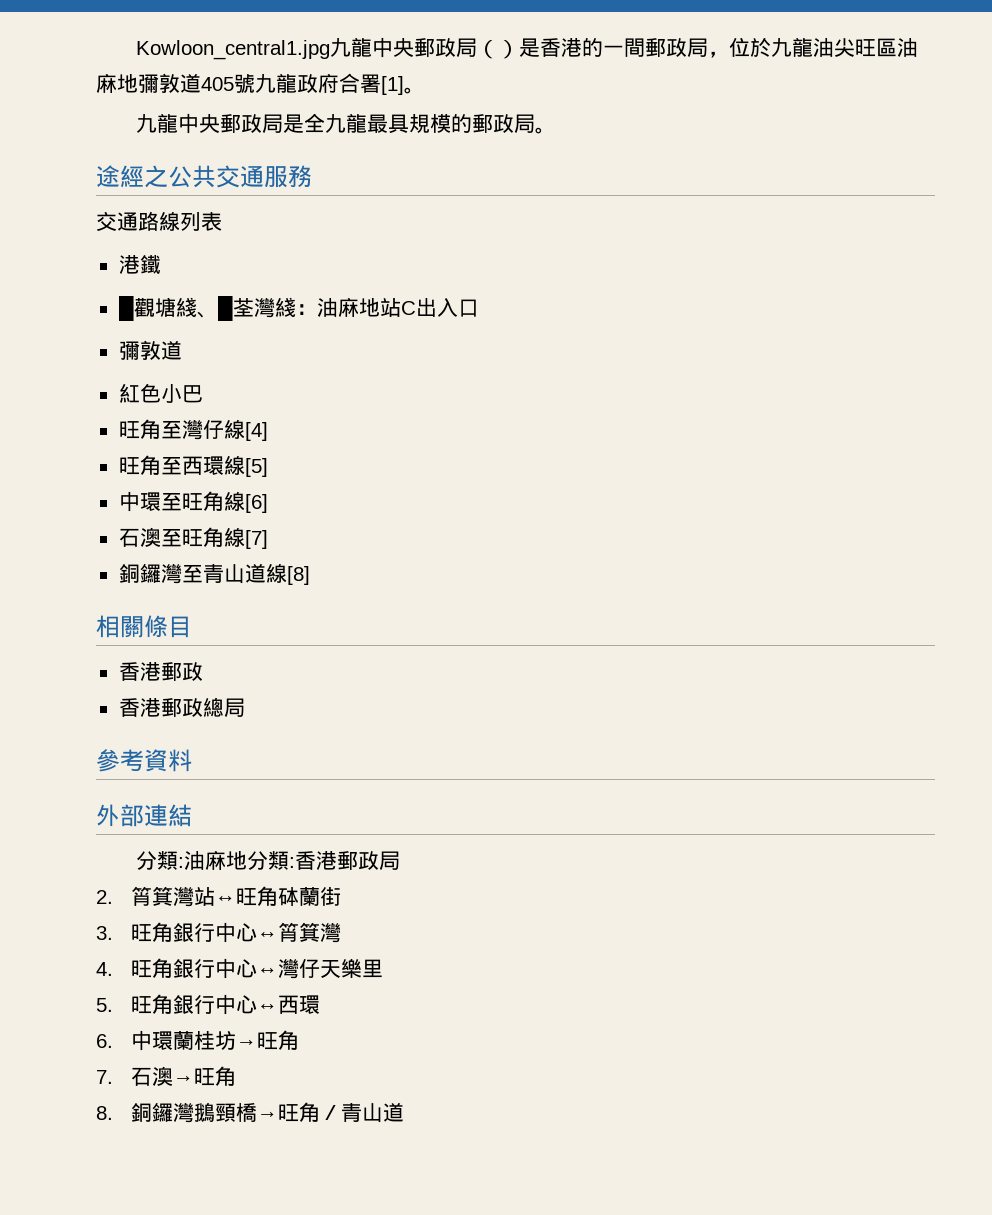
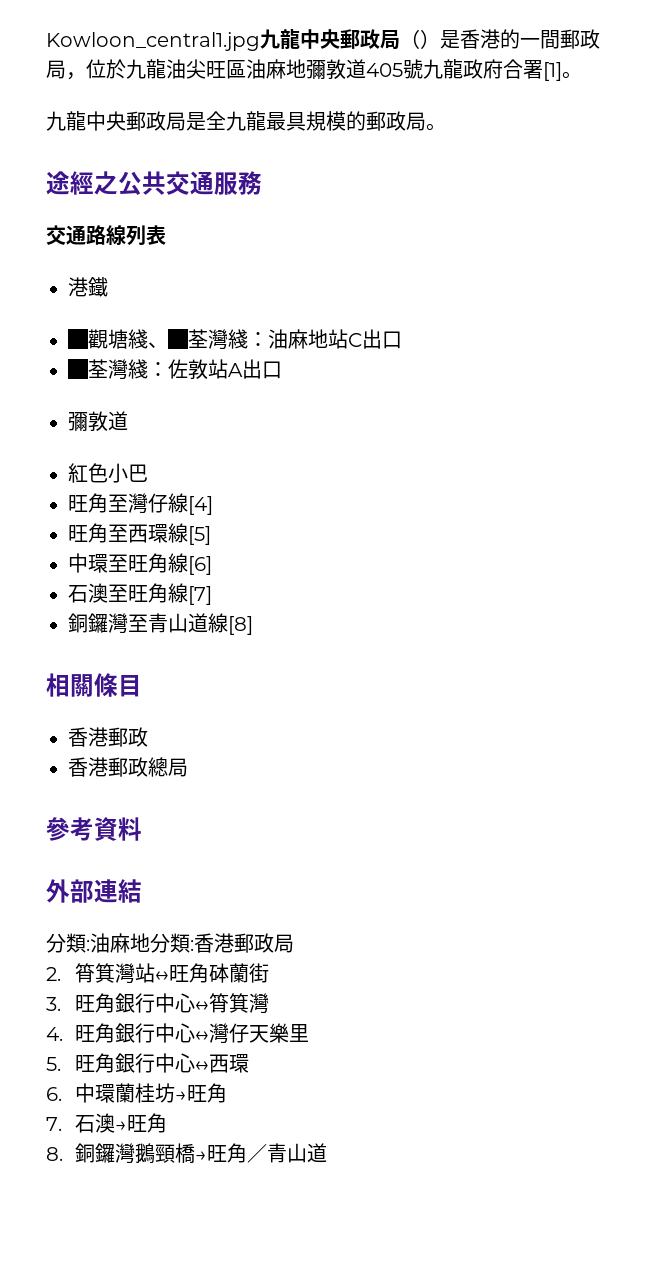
[436,298,458,317] 入 -> [382,331,402,349] [68,359,262,380] 口 // █荃灣綫：佐敦站A出

